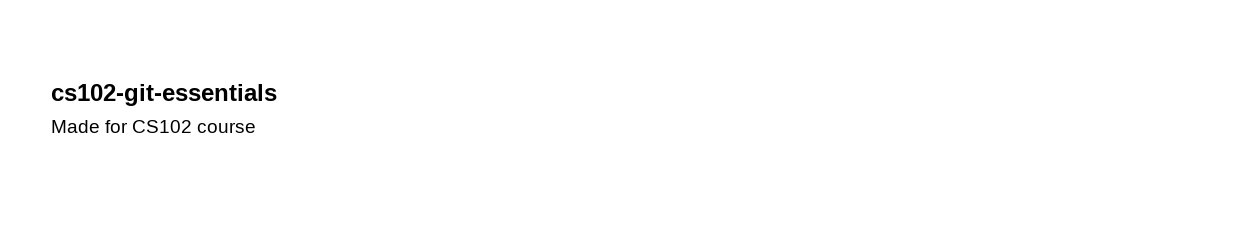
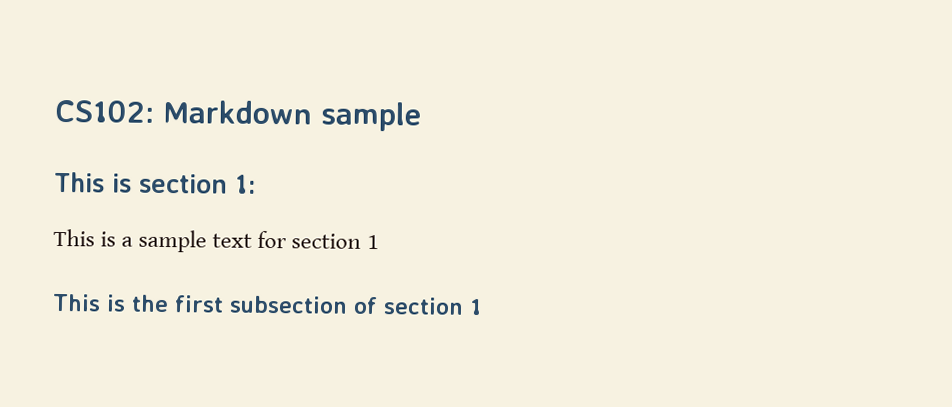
[51,84,277,106] [51,120,257,133] cs102-git-essentials // Made for CS102 course -> [54,99,422,132] [54,171,256,194] [53,228,379,253] [52,293,482,316] CS102: Markdown sample // This is section 1: // This is a sample text for section 1 // This is the first subsection of section 1

